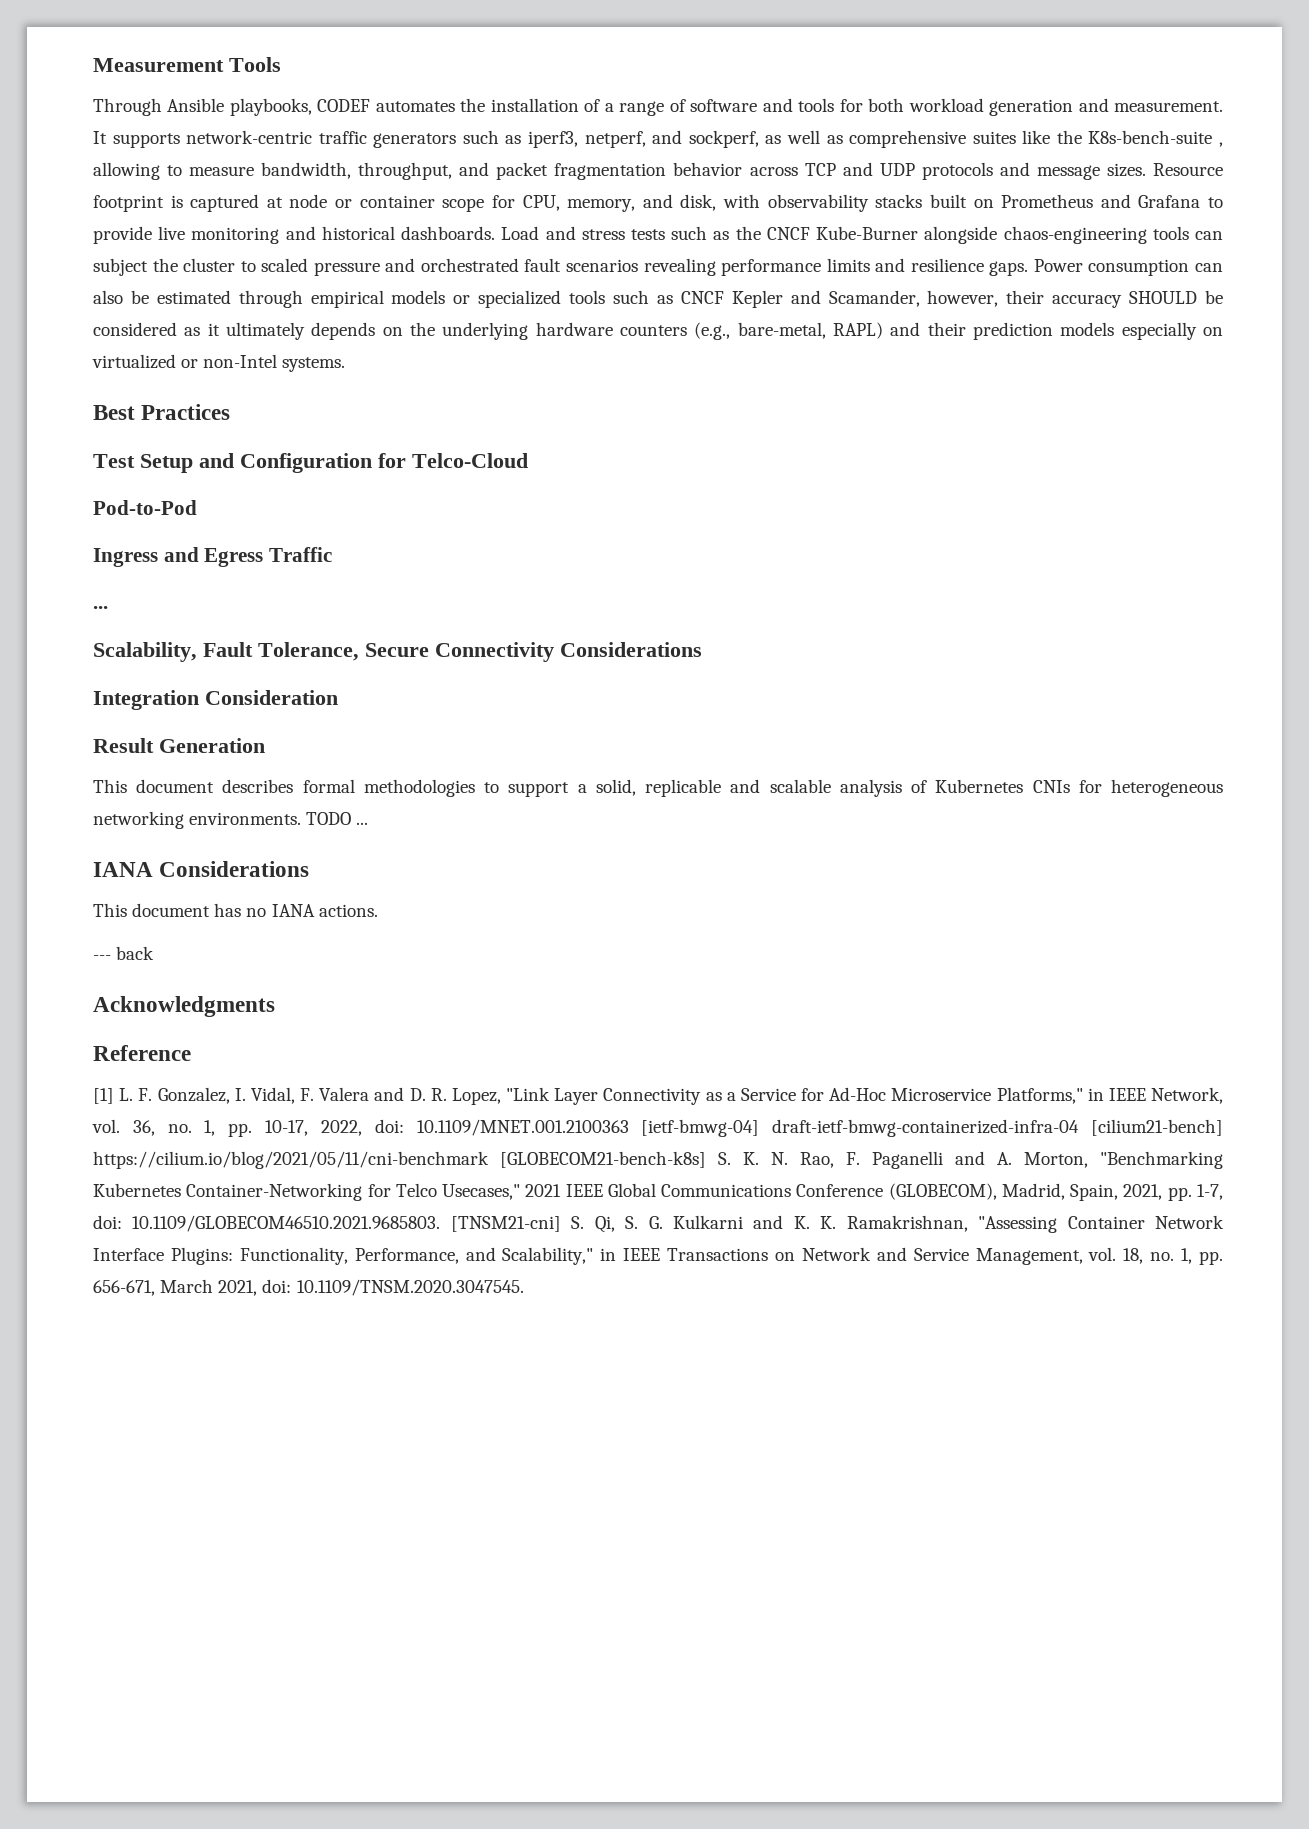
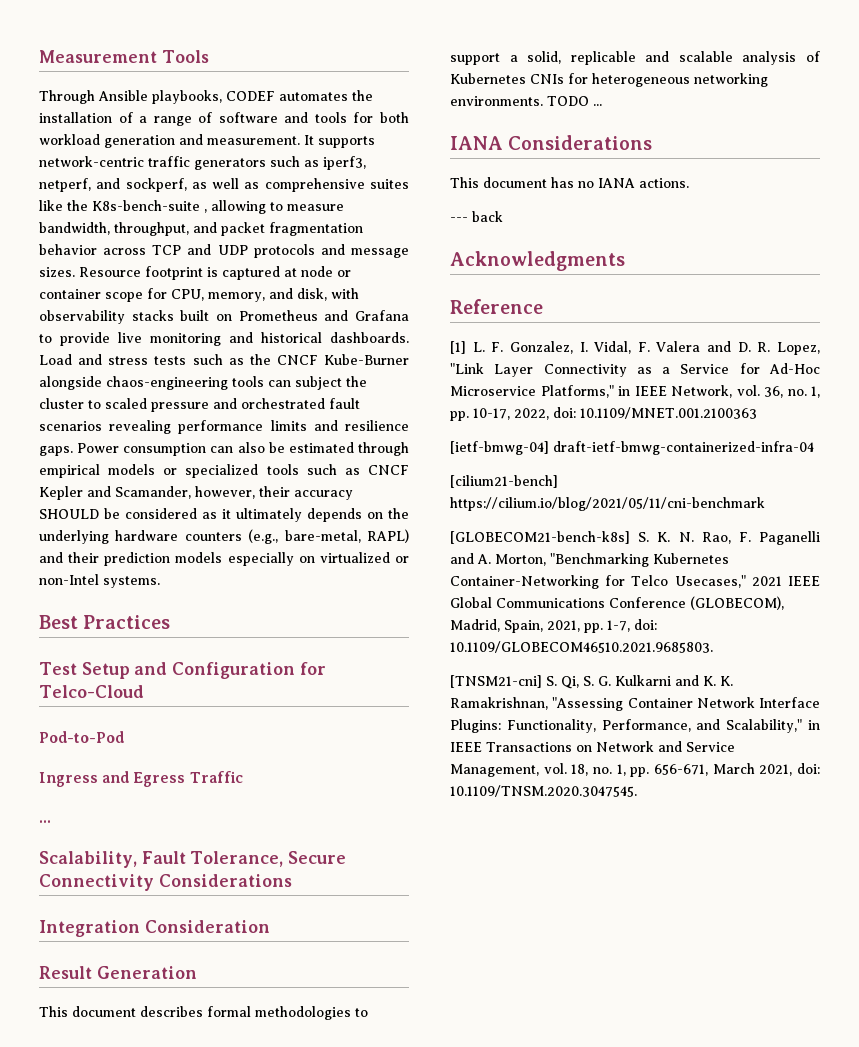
(629, 1127) none -> (757, 413) //
(1080, 1128) none -> (814, 448) //
(489, 1160) none -> (765, 504) //
(441, 1223) none -> (713, 647) //

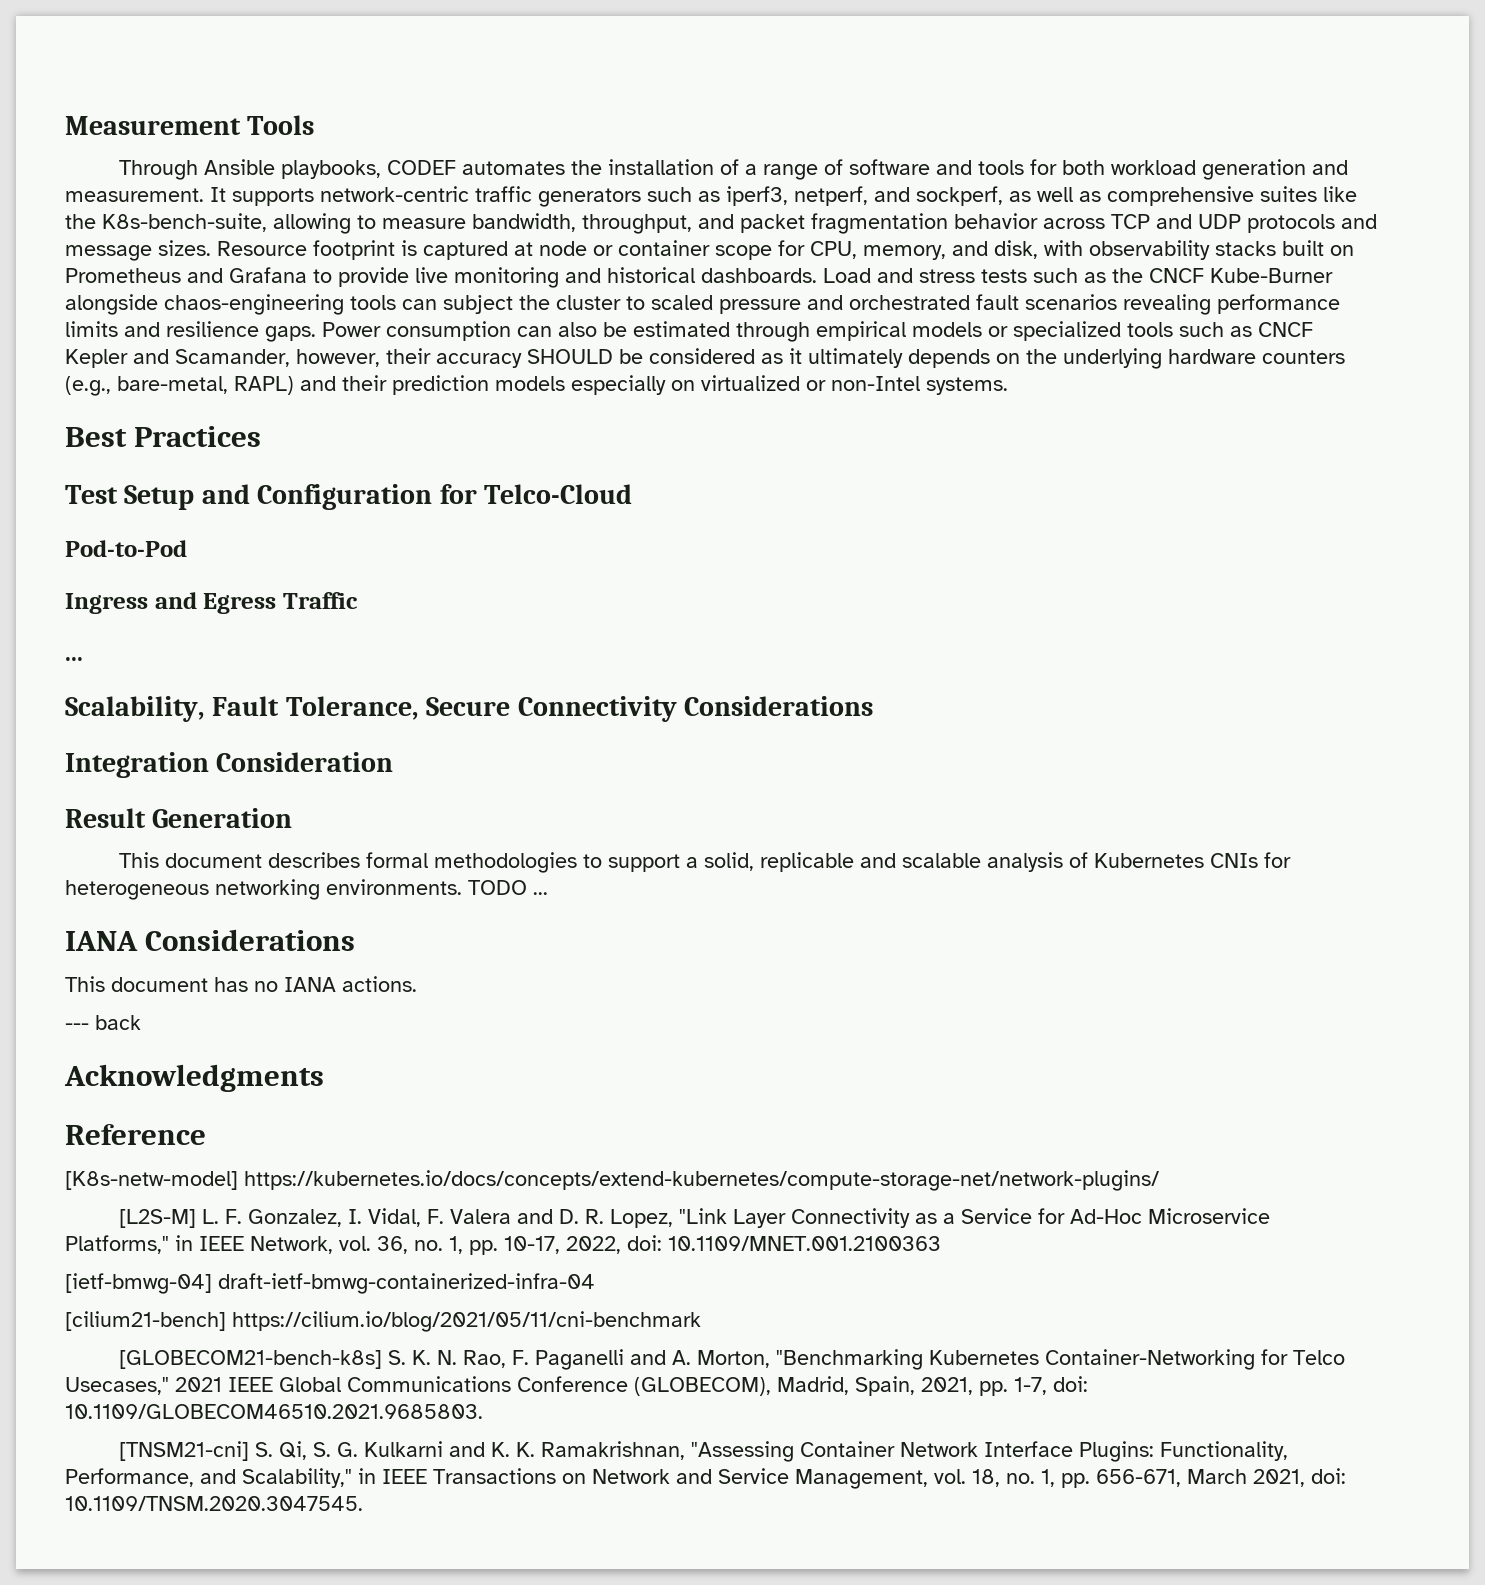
[92,200,207,213] K8s-bench-suite , -> [102,213,267,232] K8s-bench-suite,
[450,341,466,354] [1] -> [65,1170,1159,1191] [119,1209,197,1228] [K8s-netw-model] https://kubernetes.io/docs/concepts/extend-kubernetes/compute-storage-net/network-plugins/ // [L2S-M]

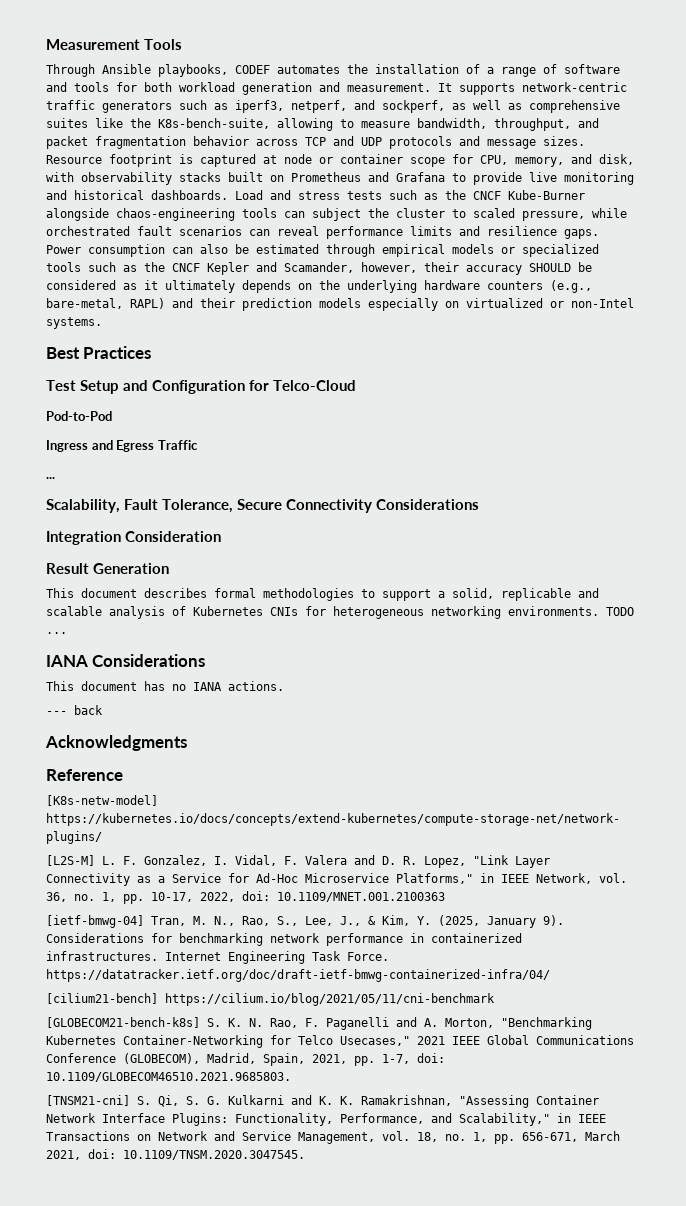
[719,295,843,314] pressure and -> [522,208,627,221] pressure, while
[1123,294,1211,315] revealing -> [249,226,319,236] can reveal
(1252, 331) none -> [144,262,165,272] the
[218,1273,595,1294] draft-ietf-bmwg-containerized-infra-04 -> [151,915,564,928] [46,933,522,946] [46,951,389,964] [46,969,550,982] Tran, M. N., Rao, S., Lee, J., & Kim, Y. (2025, January 9). Considerations for benchmarking network performance in containerized infrastructures. Internet Engineering Task Force. https://datatracker.ietf.org/doc/draft-ietf-bmwg-containerized-infra/04/

